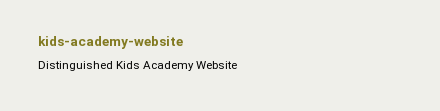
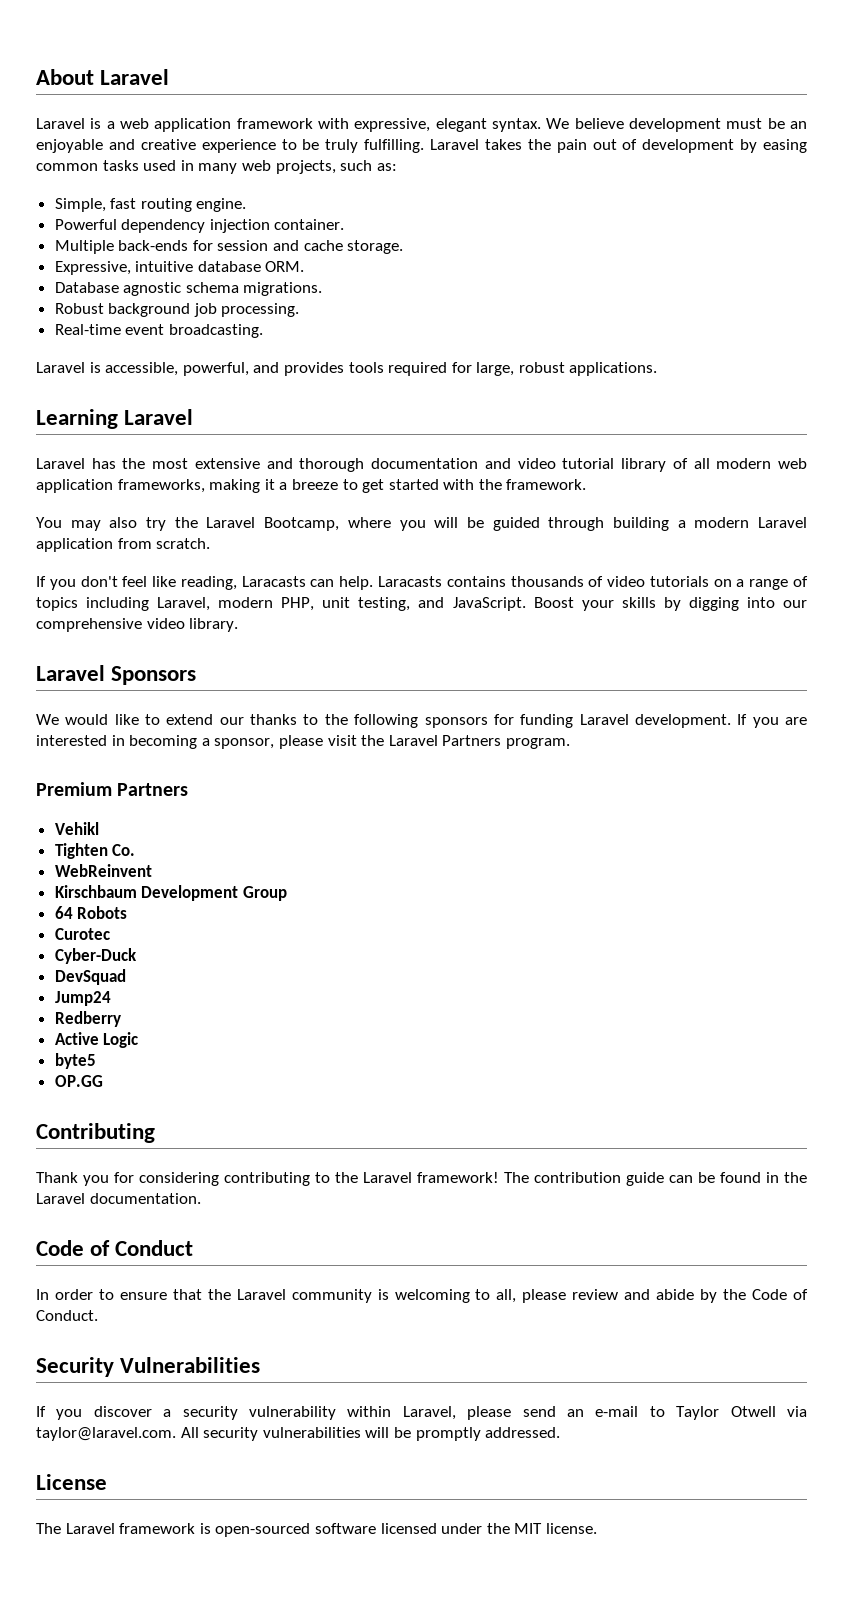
[38,36,183,49] [38,61,238,71] kids-academy-website // Distinguished Kids Academy Website -> [36,69,170,85] [36,118,808,132] [36,139,807,153] [36,160,397,174] [54,198,247,212] [54,219,345,233] [54,240,404,254] [54,261,305,275] [54,282,323,296] [54,303,300,317] [54,324,263,338] [36,362,658,376] [36,409,194,429] [36,458,808,472] [36,479,587,493] [36,517,807,531] [36,538,211,552] [36,576,809,590] [36,597,808,611] [36,618,239,632] [36,665,197,685] [36,714,808,728] [36,735,570,749] [36,782,189,796] [54,822,99,835] [54,843,136,859] [54,864,152,877] [54,885,287,901] [54,906,128,919] [54,928,110,940] [54,948,137,964] [54,969,126,985] [54,991,111,1006] [54,1011,121,1027] [54,1032,139,1048] [54,1053,96,1069] [54,1075,103,1087] [36,1123,155,1143] [36,1172,807,1186] [36,1193,201,1204] [36,1240,194,1256] [36,1289,808,1303] [36,1310,98,1321] [36,1357,261,1377] [36,1406,807,1420] [36,1427,561,1441] [36,1474,107,1490] [36,1523,597,1537] About Laravel // Laravel is a web application framework with expressive, elegant syntax. We believe development must be an enjoyable and creative experience to be truly fulfilling. Laravel takes the pain out of development by easing common tasks used in many web projects, such as: // Simple, fast routing engine. // Powerful dependency injection container. // Multiple back-ends for session and cache storage. // Expressive, intuitive database ORM. // Database agnostic schema migrations. // Robust background job processing. // Real-time event broadcasting. // Laravel is accessible, powerful, and provides tools required for large, robust applications. // Learning Laravel // Laravel has the most extensive and thorough documentation and video tutorial library of all modern web application frameworks, making it a breeze to get started with the framework. // You may also try the Laravel Bootcamp, where you will be guided through building a modern Laravel application from scratch. // If you don't feel like reading, Laracasts can help. Laracasts contains thousands of video tutorials on a range of topics including Laravel, modern PHP, unit testing, and JavaScript. Boost your skills by digging into our comprehensive video library. // Laravel Sponsors // We would like to extend our thanks to the following sponsors for funding Laravel development. If you are interested in becoming a sponsor, please visit the Laravel Partners program. // Premium Partners // Vehikl // Tighten Co. // WebReinvent // Kirschbaum Development Group // 64 Robots // Curotec // Cyber-Duck // DevSquad // Jump24 // Redberry // Active Logic // byte5 // OP.GG // Contributing // Thank you for considering contributing to the Laravel framework! The contribution guide can be found in the Laravel documentation. // Code of Conduct // In order to ensure that the Laravel community is welcoming to all, please review and abide by the Code of Conduct. // Security Vulnerabilities // If you discover a security vulnerability within Laravel, please send an e-mail to Taylor Otwell via taylor@laravel.com. All security vulnerabilities will be promptly addressed. // License // The Laravel framework is open-sourced software licensed under the MIT license.

